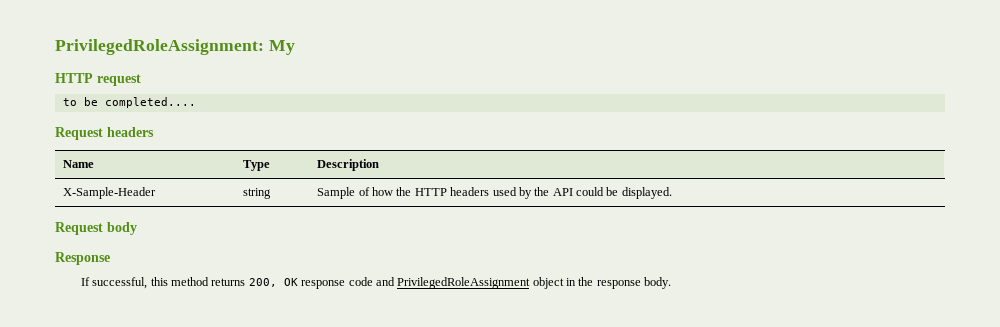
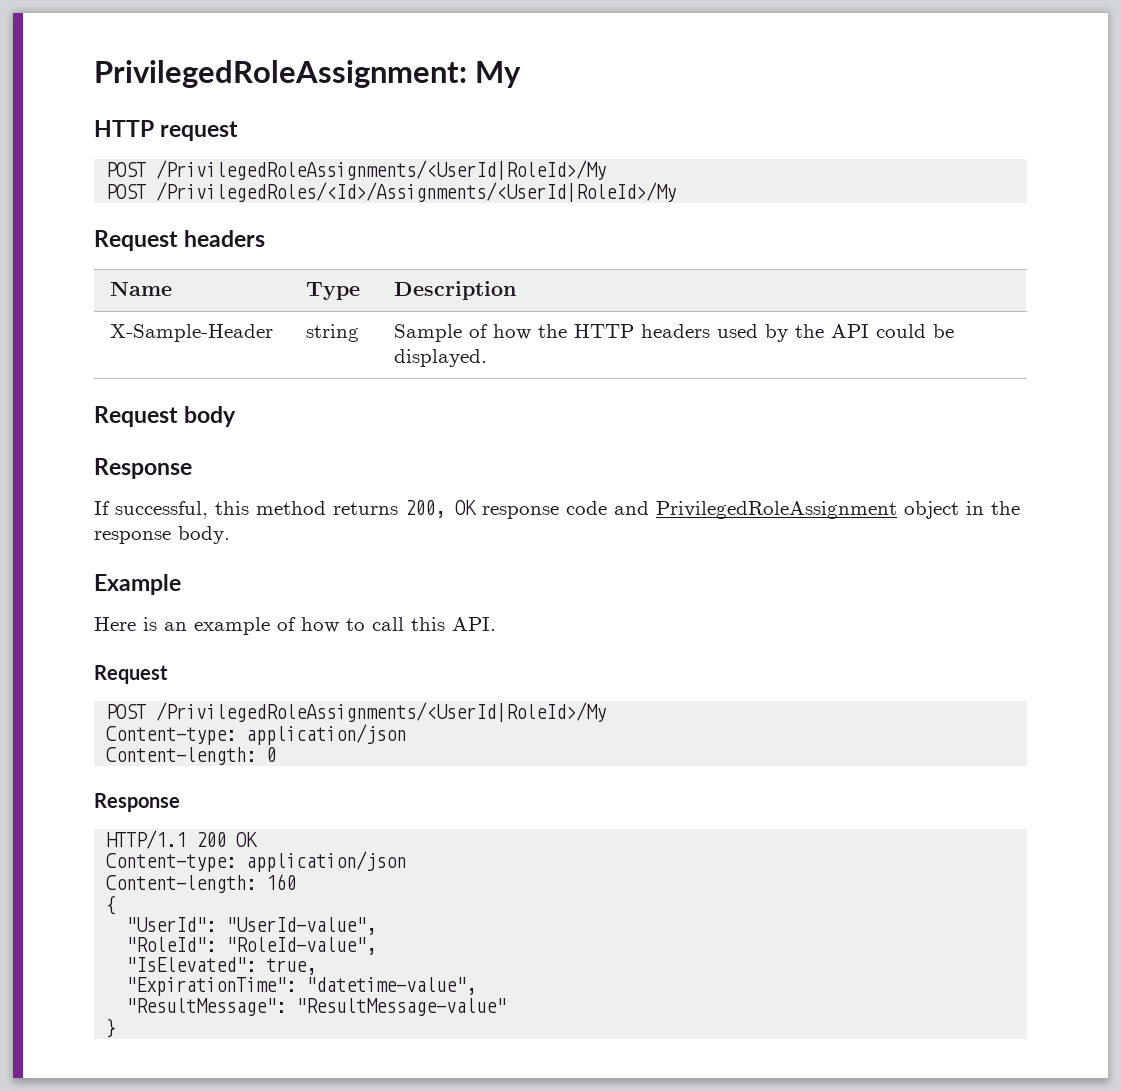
[62,97,196,108] to be completed.... -> [106,160,607,180] [106,182,677,202] POST /PrivilegedRoleAssignments/<UserId|RoleId>/My // POST /PrivilegedRoles/<Id>/Assignments/<UserId|RoleId>/My
(672, 283) none -> [94,574,181,595] [94,617,496,635] [94,665,168,684] [106,702,607,722] [106,724,407,745] [106,747,277,765] [94,793,180,812] [106,830,259,849] [106,851,407,872] [106,874,297,893] [106,895,117,915] [126,917,377,935] [126,937,377,955] [126,957,317,975] [126,977,477,996] [126,998,507,1016] [106,1018,117,1038] // Example // Here is an example of how to call this API. // Request // POST /PrivilegedRoleAssignments/<UserId|RoleId>/My // Content-type: application/json // Content-length: 0 // Response // HTTP/1.1 200 OK // Content-type: application/json // Content-length: 160 // { // "UserId": "UserId-value", // "RoleId": "RoleId-value", // "IsElevated": true, // "ExpirationTime": "datetime-value", // "ResultMessage": "ResultMessage-value" // }

